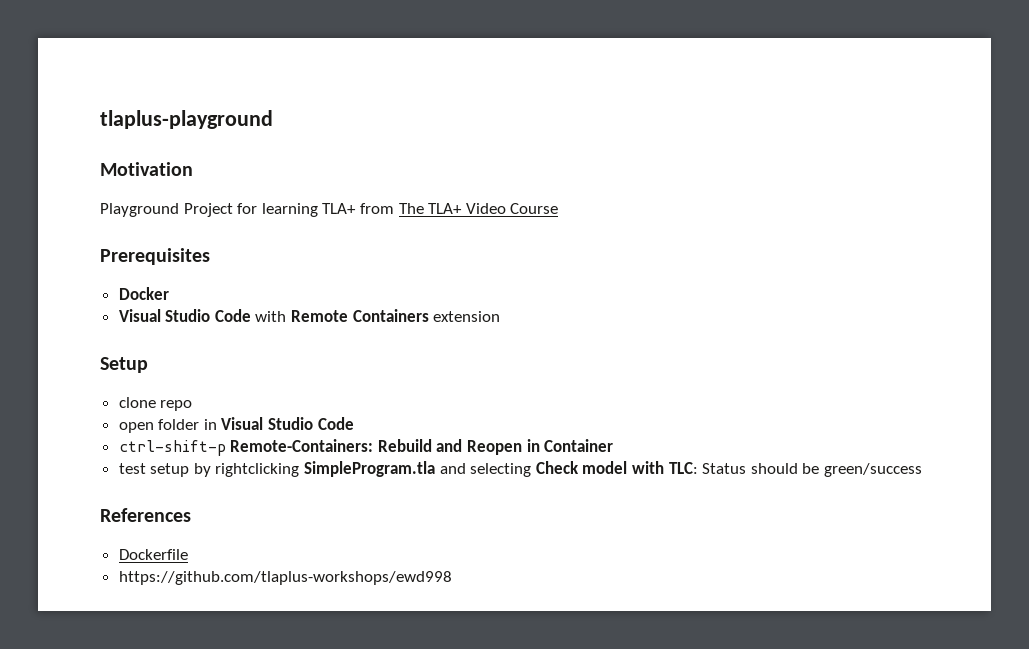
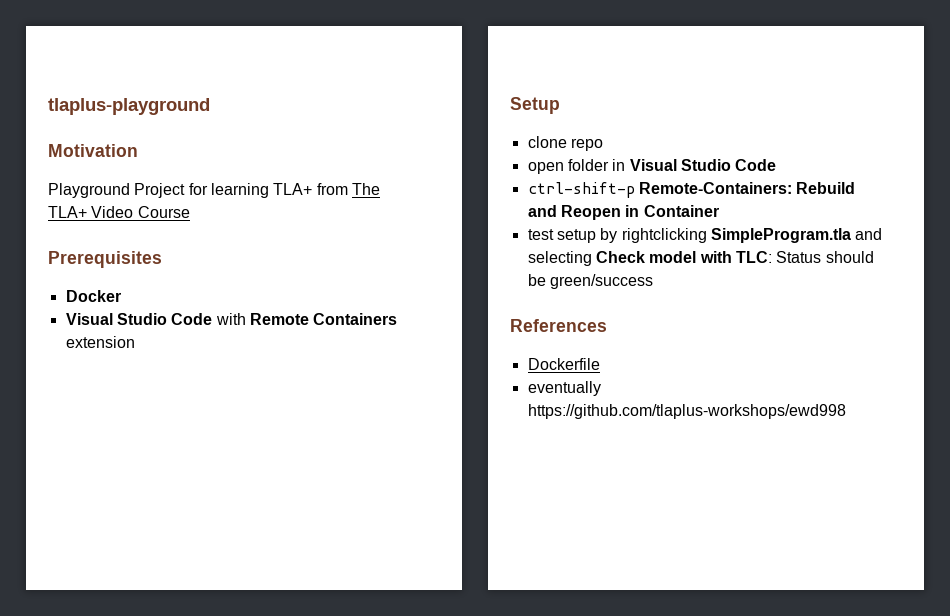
(188, 554) none -> [527,381,601,396] eventually

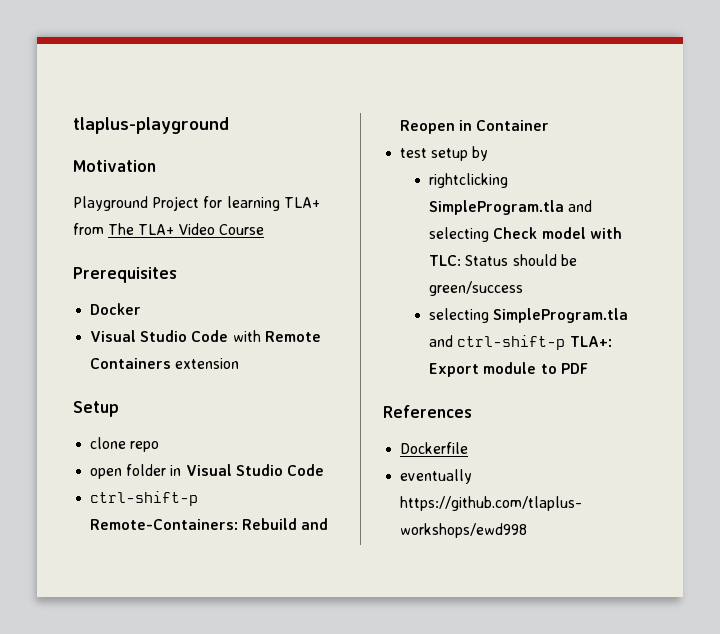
(618, 235) none -> (489, 153) //
(653, 281) none -> [429,308,629,323] [429,335,612,350] [429,362,588,377] // selecting SimpleProgram.tla and ctrl-shift-p TLA+: Export module to PDF

